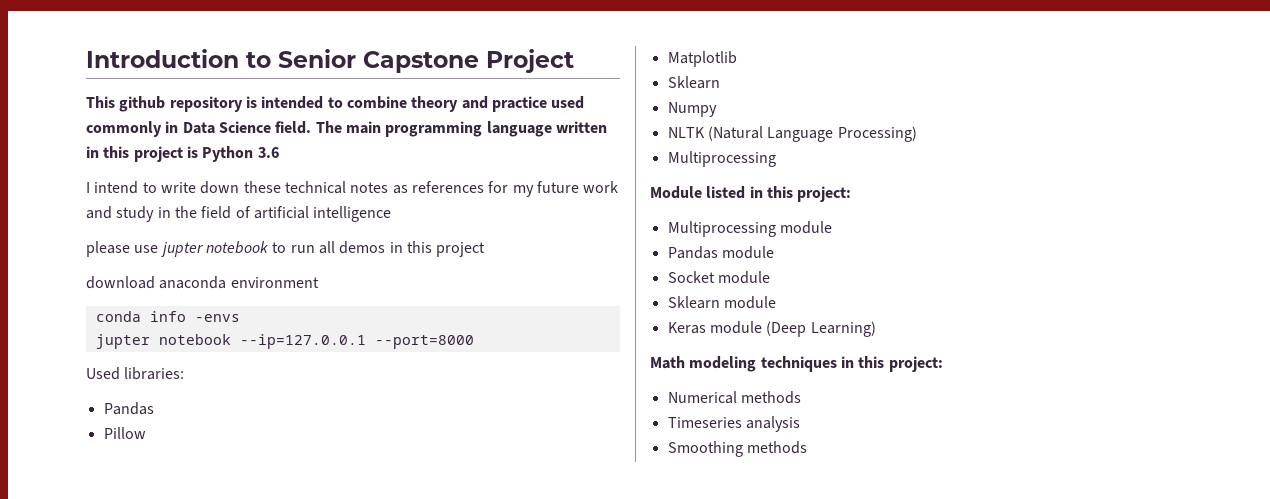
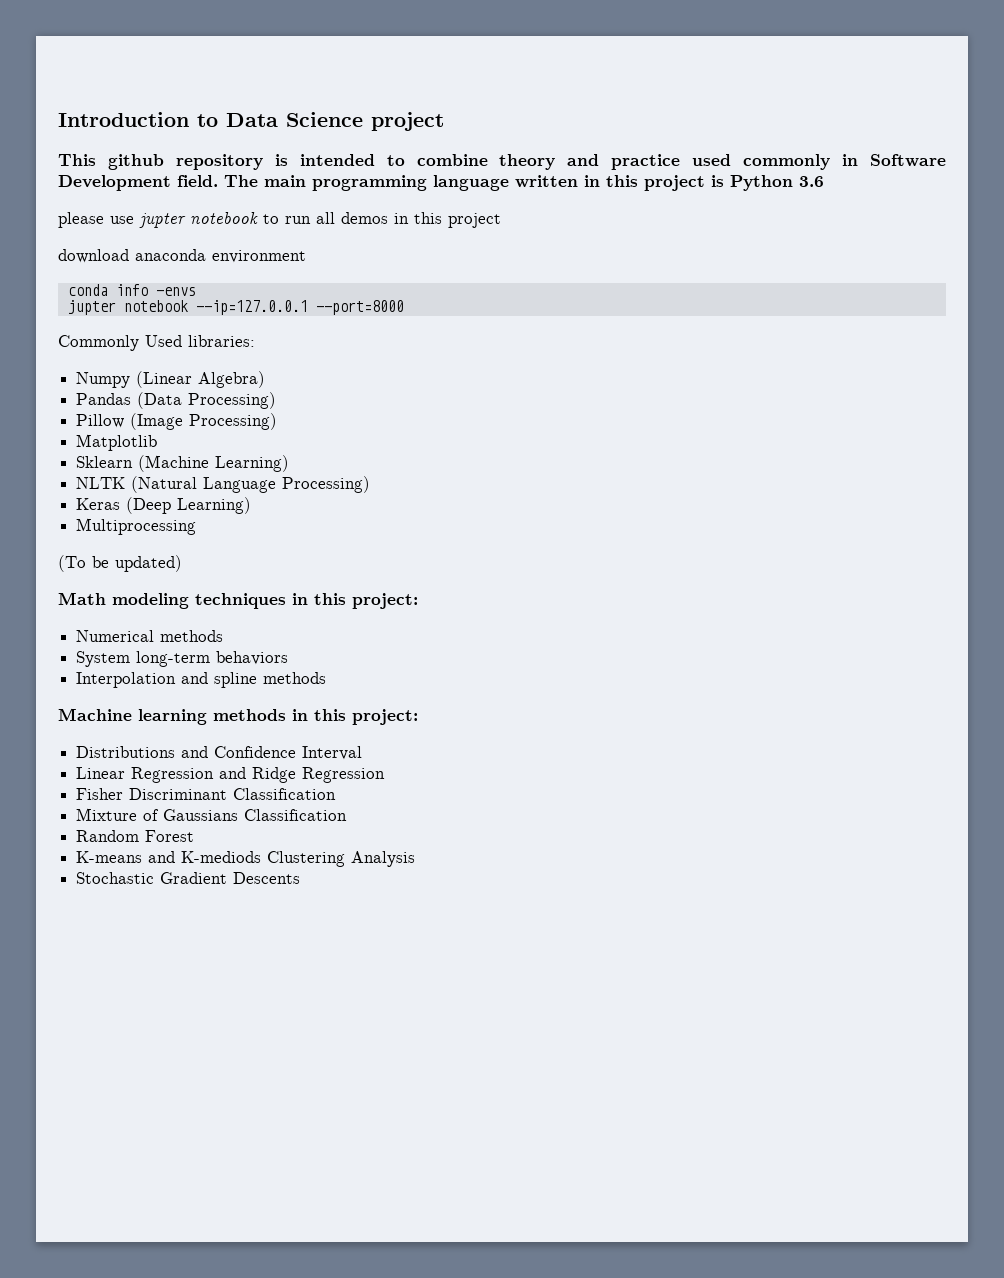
[278,49,574,73] Senior Capstone Project -> [226,112,444,131] Data Science project
[182,121,271,134] Data Science -> [869,154,946,167] [58,175,171,191] Software Development
[86,181,619,197] [86,206,392,222] // I intend to write down these technical notes as references for my future work and study in the field of artificial intelligence -> (824, 181) none
(474, 342) none -> [58,335,139,351] Commonly
[103,402,154,415] // Pandas -> [76,371,266,388] [76,392,277,409] // Numpy (Linear Algebra) // Pandas (Data Processing)
(146, 433) none -> [130,413,278,430] (Image Processing)
[667,102,717,117] // Numpy -> [138,455,290,472] (Machine Learning)
[667,151,776,167] [650,186,852,202] [667,221,832,237] [667,246,774,259] [667,271,770,284] [667,296,776,309] [667,321,876,337] Multiprocessing // Module listed in this project: // Multiprocessing module // Pandas module // Socket module // Sklearn module // Keras module (Deep Learning) -> [76,497,252,514] [76,518,197,535] [58,555,182,572] Keras (Deep Learning) // Multiprocessing // (To be updated)
[667,416,800,432] [667,441,807,457] Timeseries analysis // Smoothing methods -> [76,651,289,667] [76,672,327,688] [58,708,418,725] [76,746,363,760] [76,767,386,783] [76,788,337,800] [76,808,348,821] [76,830,195,842] [76,851,416,867] [76,872,301,884] System long-term behaviors // Interpolation and spline methods // Machine learning methods in this project: // Distributions and Confidence Interval // Linear Regression and Ridge Regression // Fisher Discriminant Classification // Mixture of Gaussians Classification // Random Forest // K-means and K-mediods Clustering Analysis // Stochastic Gradient Descents

